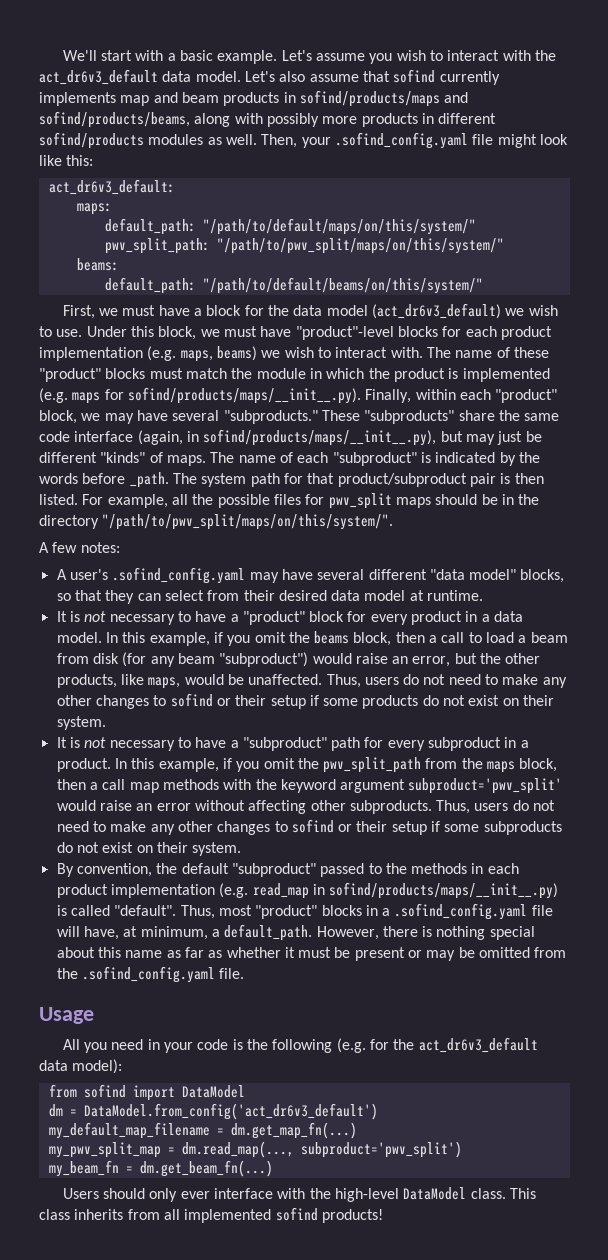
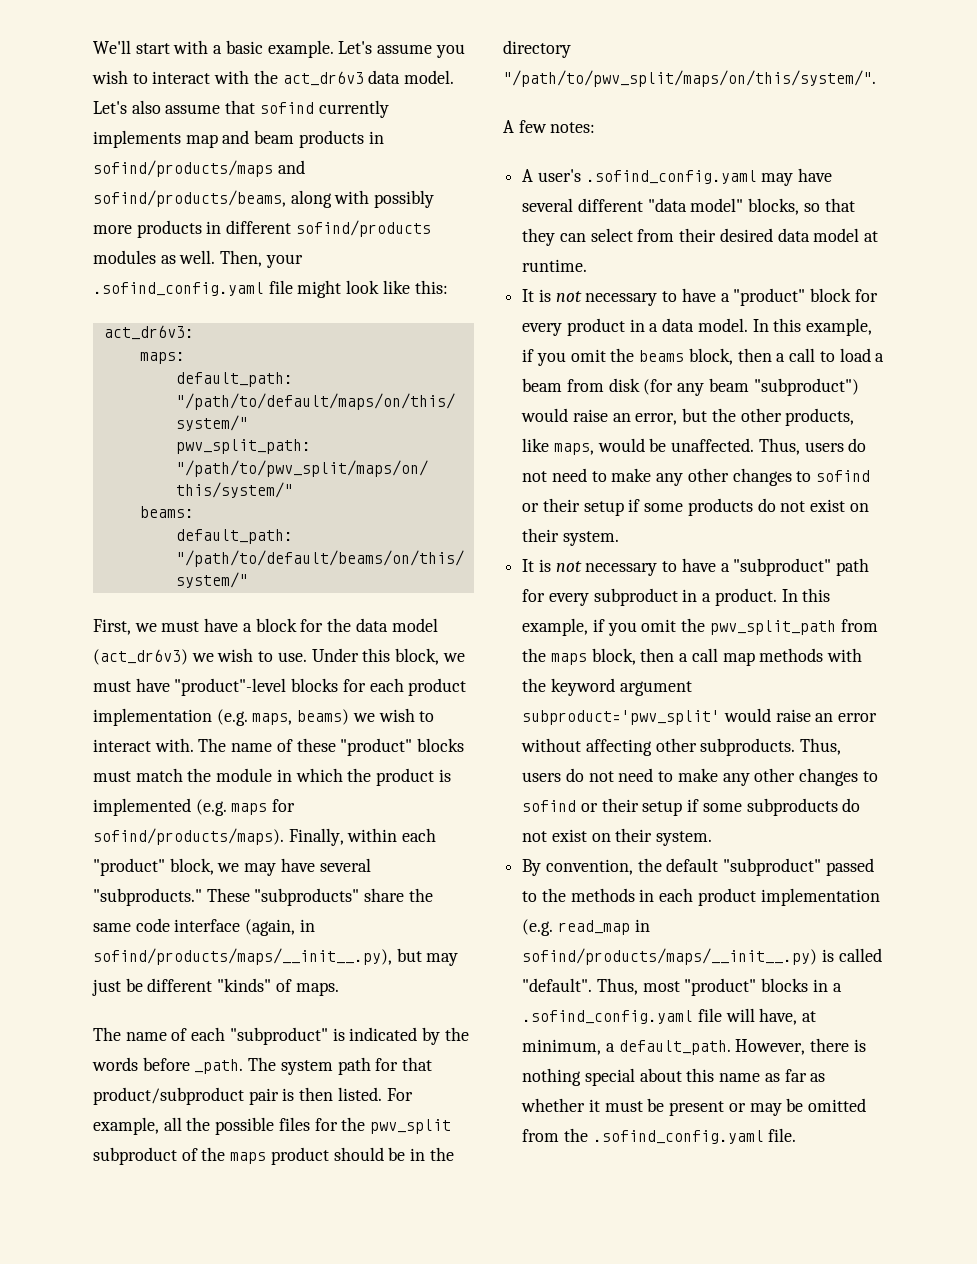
[39,69,158,85] act_dr6v3_default -> [282,71,364,86] act_dr6v3
[48,179,175,195] act_dr6v3_default: -> [103,325,194,340] act_dr6v3:
[371,303,501,319] (act_dr6v3_default) -> [93,649,188,665] (act_dr6v3)
[127,387,361,404] sofind/products/maps/__init__.py). -> [93,828,284,845] sofind/products/maps).
(206, 460) none -> (339, 989) //
[328,493,431,509] pwv_split maps -> [341,1117,452,1134] [93,1147,329,1165] the pwv_split subproduct of the maps product
[39,1007,94,1024] [62,1037,538,1053] [39,1059,123,1074] [48,1084,245,1101] [48,1103,378,1120] [48,1122,357,1139] [48,1141,462,1158] [48,1160,273,1177] [62,1187,536,1202] [39,1207,383,1223] // Usage // All you need in your code is the following (e.g. for the act_dr6v3_default data model): // from sofind import DataModel // dm = DataModel.from_config('act_dr6v3_default') // my_default_map_filename = dm.get_map_fn(...) // my_pwv_split_map = dm.read_map(..., subproduct='pwv_split') // my_beam_fn = dm.get_beam_fn(...) // Users should only ever interface with the high-level DataModel class. This class inherits from all implemented sofind products! -> (797, 1135) none

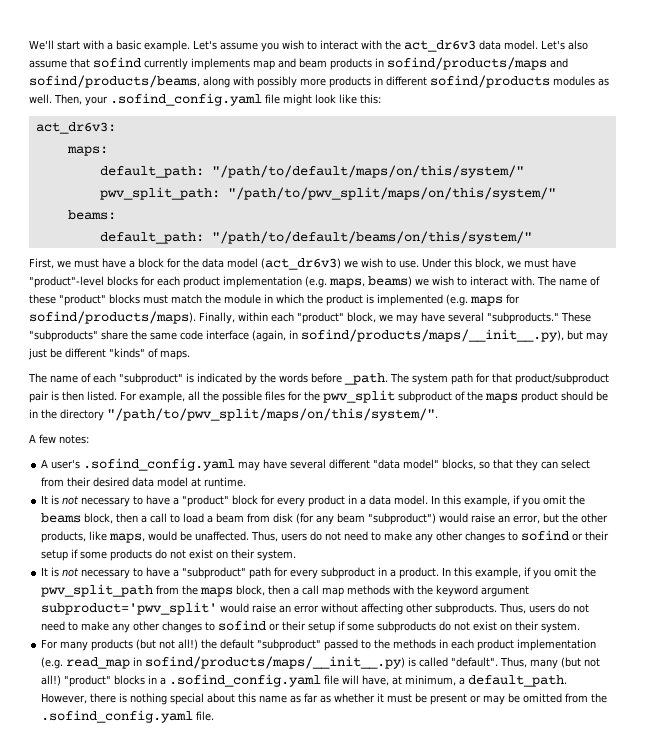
[522,859,633,876] By convention, -> [41,639,199,651] For many products (but not all!)
[642,981,680,992] most -> [530,657,601,669] [41,675,62,686] many (but not all!)

